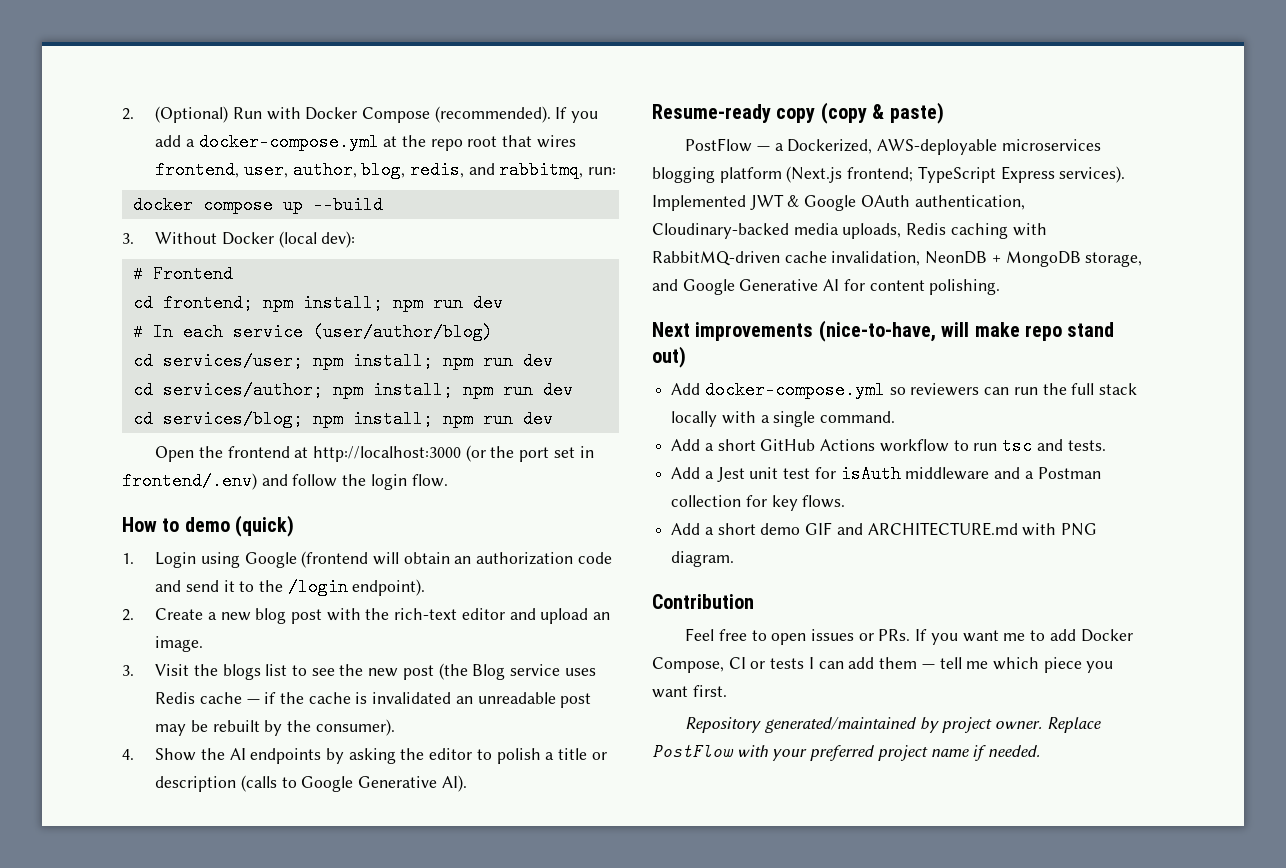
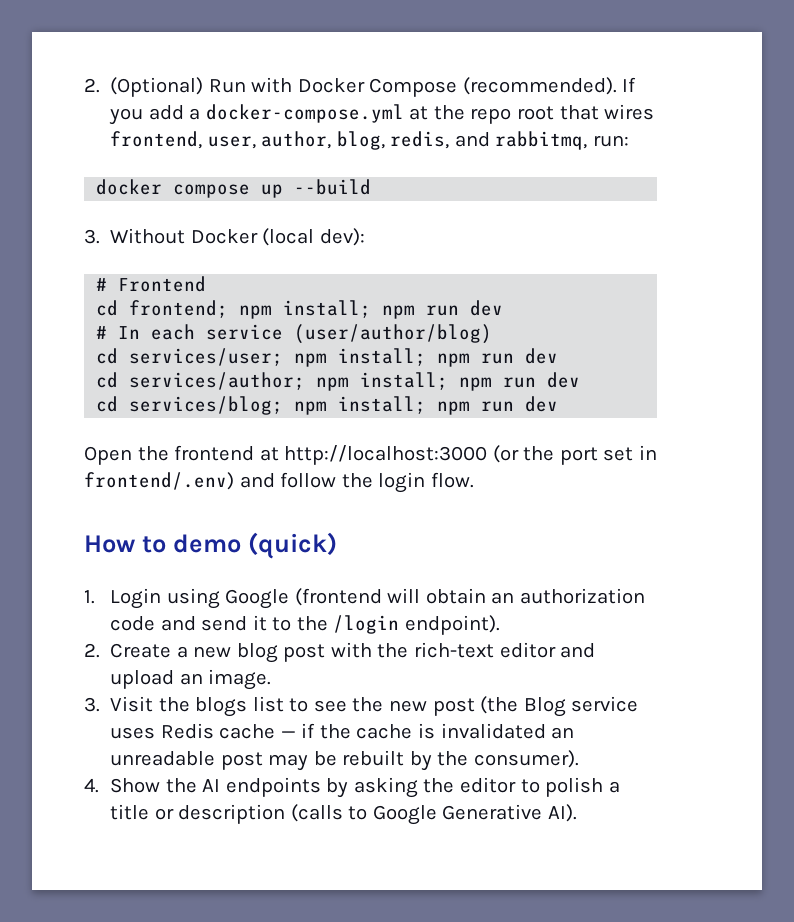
[652,102,944,124] [685,138,1101,155] [652,166,1126,183] [652,194,1025,211] [652,223,1047,239] [652,251,1143,267] [652,279,1001,295] [652,320,1115,342] [652,346,686,368] [671,381,1138,399] [671,411,896,427] [671,437,1106,455] [671,465,1101,483] [671,495,846,511] [671,522,1098,536] [671,551,735,567] [652,594,754,609] [685,628,1133,645] [652,657,1114,673] [652,685,727,698] [685,717,1101,733] [652,744,1041,761] // Resume-ready copy (copy & paste) // PostFlow — a Dockerized, AWS-deployable microservices blogging platform (Next.js frontend; TypeScript Express services). Implemented JWT & Google OAuth authentication, Cloudinary-backed media uploads, Redis caching with RabbitMQ-driven cache invalidation, NeonDB + MongoDB storage, and Google Generative AI for content polishing. // Next improvements (nice-to-have, will make repo stand out) // Add docker-compose.yml so reviewers can run the full stack locally with a single command. // Add a short GitHub Actions workflow to run tsc and tests. // Add a Jest unit test for isAuth middleware and a Postman collection for key flows. // Add a short demo GIF and ARCHITECTURE.md with PNG diagram. // Contribution // Feel free to open issues or PRs. If you want me to add Docker Compose, CI or tests I can add them — tell me which piece you want first. // Repository generated/maintained by project owner. Replace PostFlow with your preferred project name if needed. -> (577, 813) none

